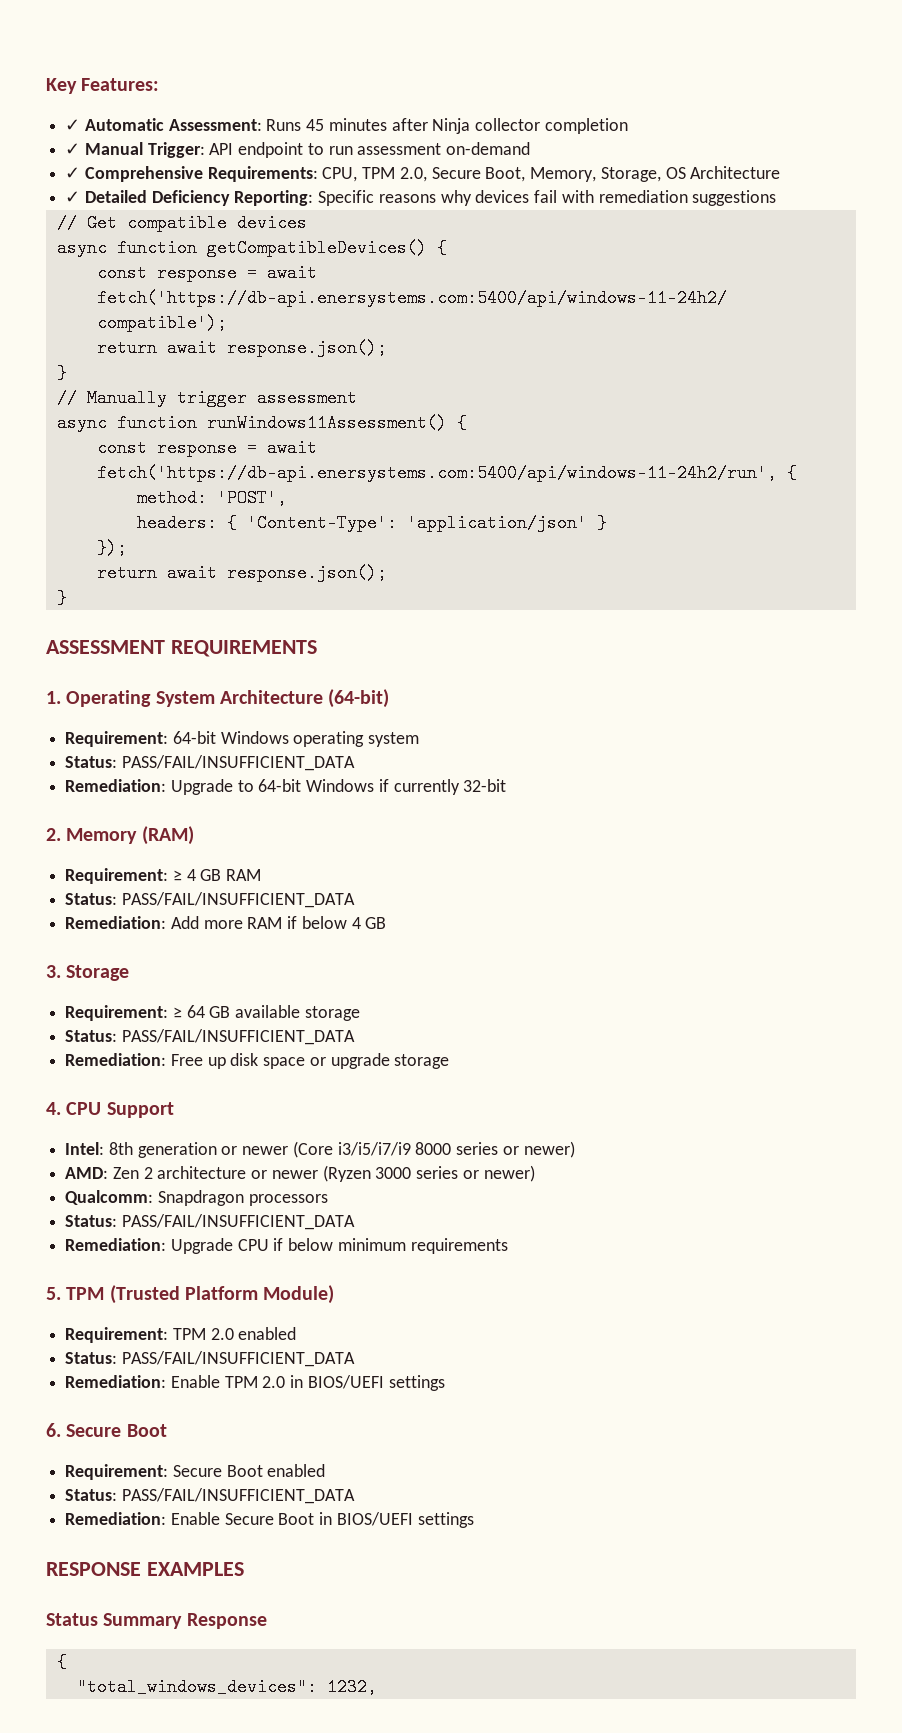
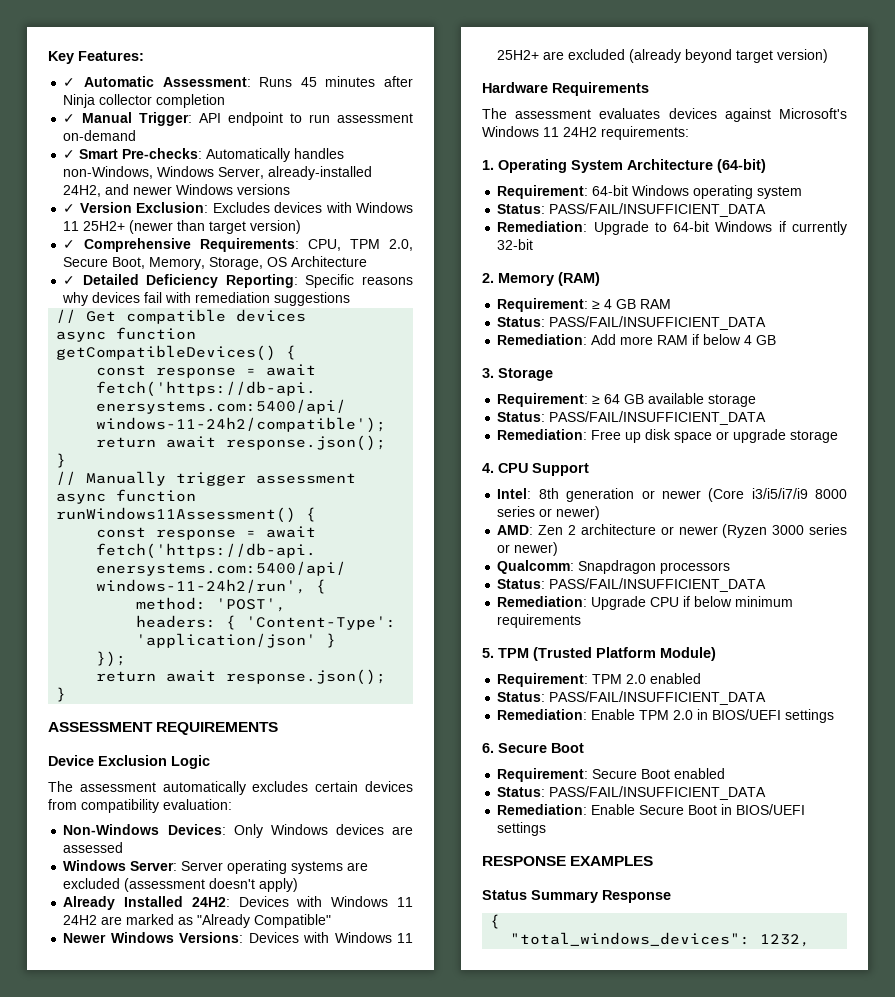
(531, 148) none -> [63,148,345,162] [63,166,373,180] [63,184,291,197] [63,202,413,213] [63,220,302,234] // ✓ Smart Pre-checks: Automatically handles non-Windows, Windows Server, already-installed 24H2, and newer Windows versions // ✓ Version Exclusion: Excludes devices with Windows 11 25H2+ (newer than target version)
(317, 648) none -> [48,755,210,769] [48,781,413,795] [48,799,232,813] [63,824,413,838] [63,842,124,853] [63,860,369,874] [63,878,299,892] [63,896,413,910] [63,914,332,928] [63,932,413,943] [497,49,829,63] [482,82,649,96] [482,108,847,122] [482,126,689,140] // Device Exclusion Logic // The assessment automatically excludes certain devices from compatibility evaluation: // Non-Windows Devices: Only Windows devices are assessed // Windows Server: Server operating systems are excluded (assessment doesn't apply) // Already Installed 24H2: Devices with Windows 11 24H2 are marked as "Already Compatible" // Newer Windows Versions: Devices with Windows 11 25H2+ are excluded (already beyond target version) // Hardware Requirements // The assessment evaluates devices against Microsoft's Windows 11 24H2 requirements:

